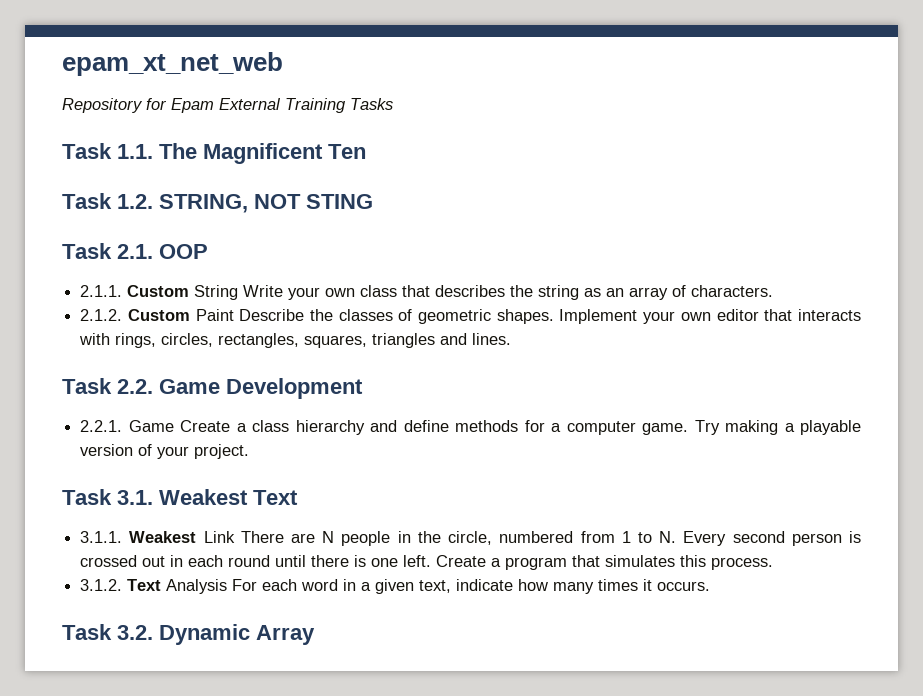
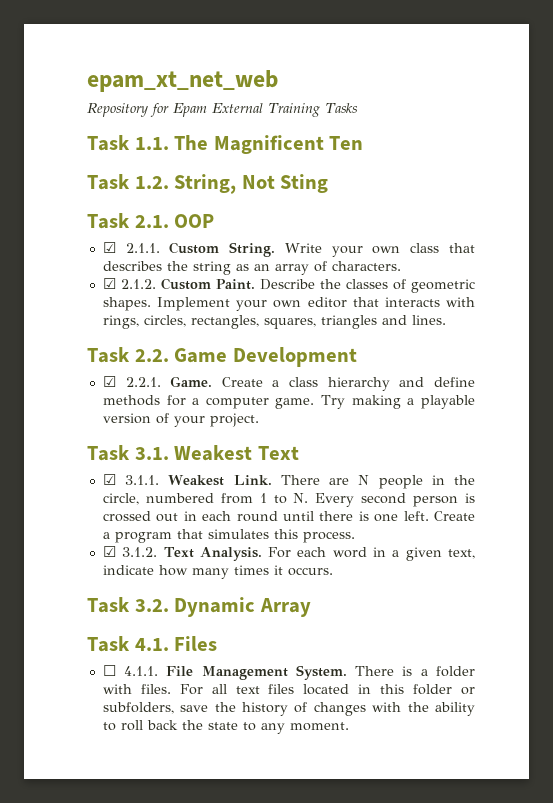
[159,194,373,213] STRING, NOT STING -> [174,174,329,194] String, Not Sting
(208, 251) none -> [102,242,116,253] ☑
[194,285,239,300] String -> [229,242,276,257] String.
(774, 291) none -> [102,278,116,289] ☑
[195,309,234,321] Paint -> [215,279,255,290] Paint.
[80,420,174,432] 2.2.1. Game -> [102,376,213,387] ☑ 2.2.1. Game.
(298, 497) none -> [102,474,116,485] ☑
[203,531,235,543] Link -> [233,475,272,485] Link.
(774, 563) none -> [102,546,116,557] ☑
[166,579,228,594] Analysis -> [199,547,262,561] Analysis.
(315, 635) none -> [87,636,218,652] [102,665,476,680] [102,684,475,695] [102,702,476,716] [102,720,349,734] // Task 4.1. Files // ☐ 4.1.1. File Management System. There is a folder with files. For all text files located in this folder or subfolders, save the history of changes with the ability to roll back the state to any moment.

